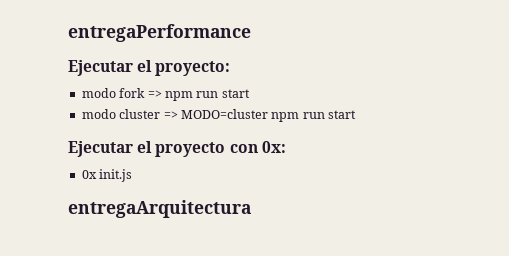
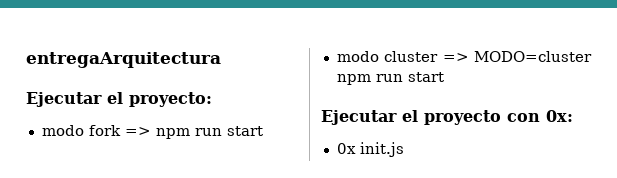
[68,24,251,42] entregaPerformance -> [26,52,221,68] entregaArquitectura
[68,200,251,218] // entregaArquitectura -> (404, 149) none

